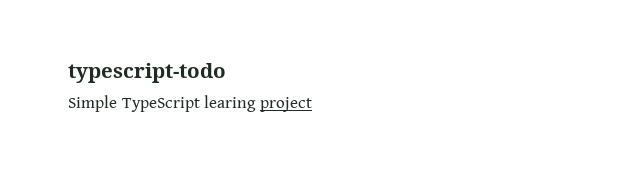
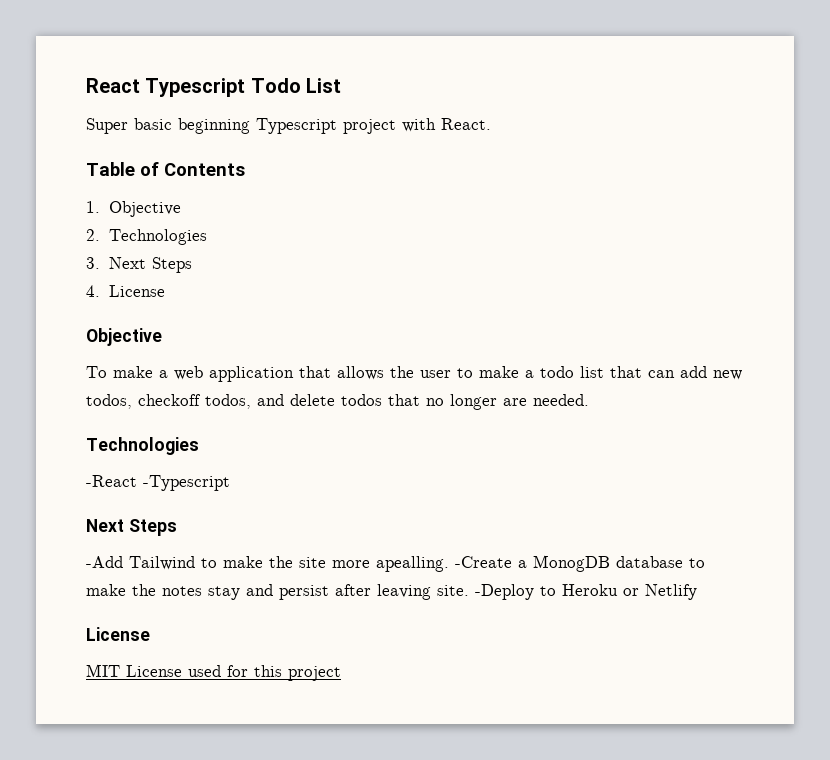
[68,63,226,83] [68,95,257,112] typescript-todo // Simple TypeScript learing -> [86,78,342,97] [86,118,491,134] [86,162,245,176] [86,201,181,217] [86,229,207,245] [86,257,192,273] [86,285,165,297] [86,328,162,346] [86,366,742,382] [86,394,589,410] [86,437,199,455] [86,475,230,491] [86,519,177,536] [86,555,705,572] [86,584,697,600] [86,627,150,641] [86,664,282,677] React Typescript Todo List // Super basic beginning Typescript project with React. // Table of Contents // 1. Objective // 2. Technologies // 3. Next Steps // 4. License // Objective // To make a web application that allows the user to make a todo list that can add new todos, checkoff todos, and delete todos that no longer are needed. // Technologies // -React -Typescript // Next Steps // -Add Tailwind to make the site more apealling. -Create a MonogDB database to make the notes stay and persist after leaving site. -Deploy to Heroku or Netlify // License // MIT License used for this

